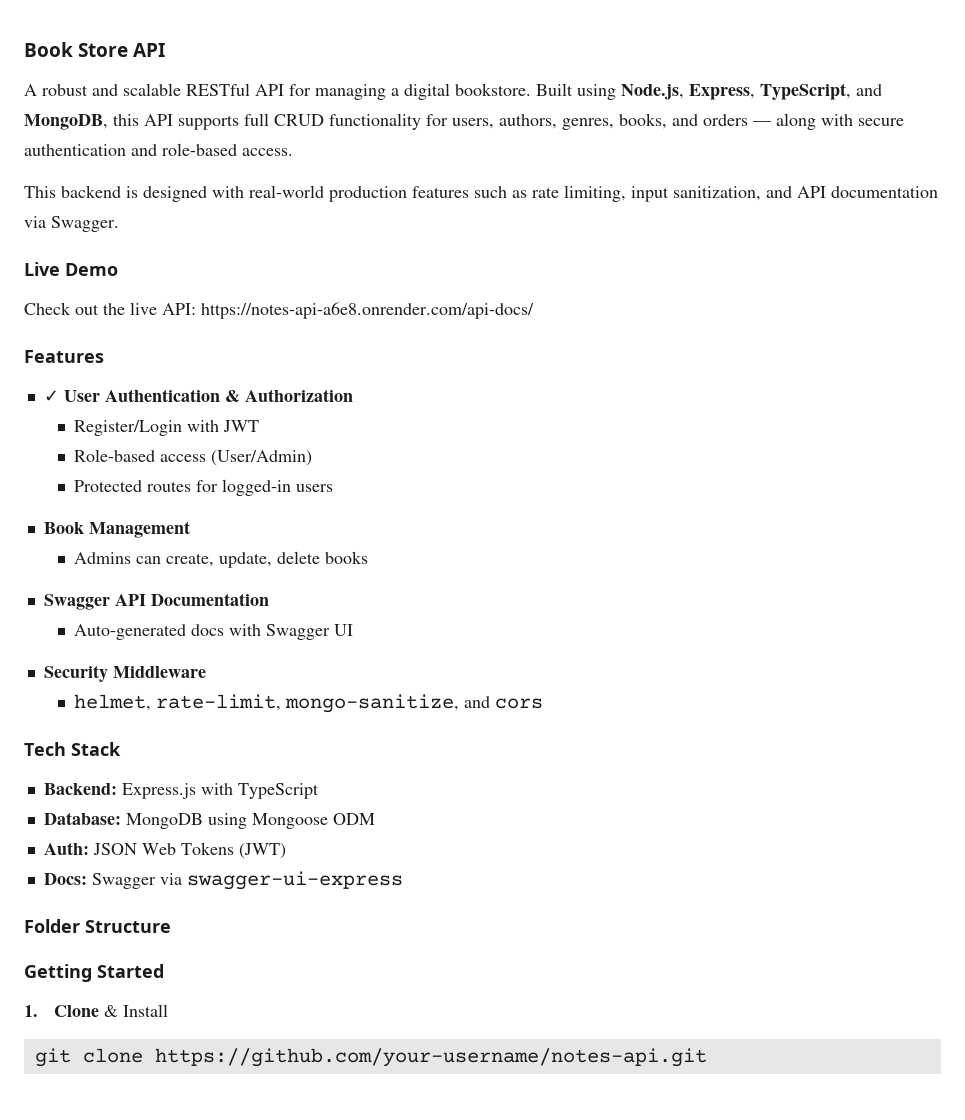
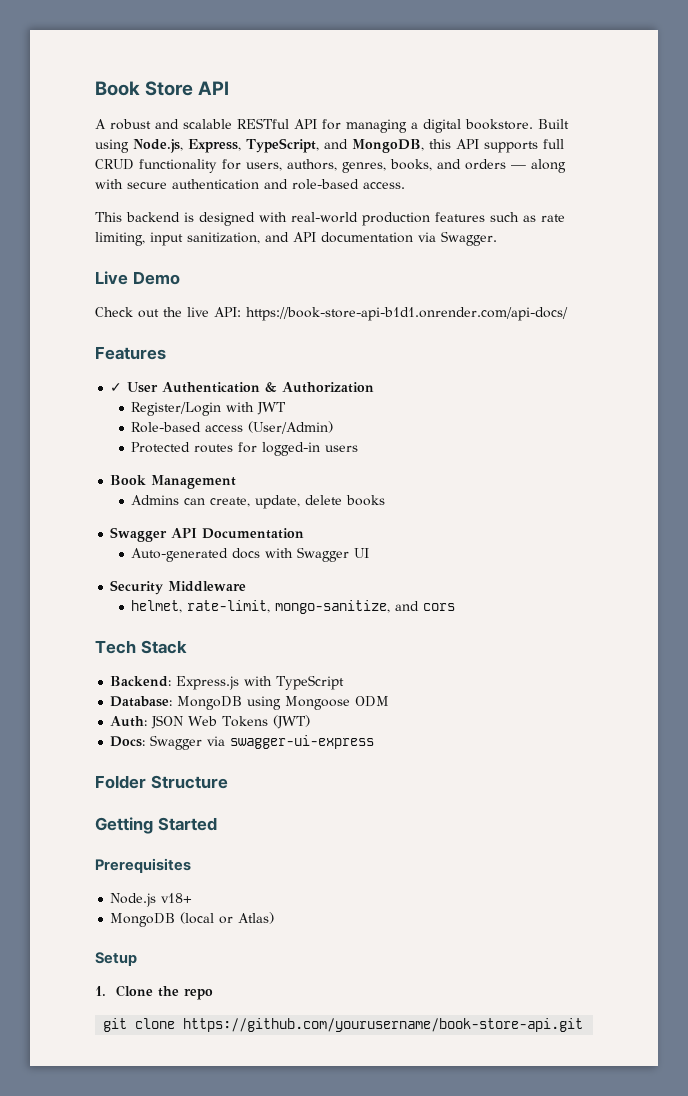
[201,302,534,319] https://notes-api-a6e8.onrender.com/api-docs/ -> [246,307,568,321] https://book-store-api-b1d1.onrender.com/api-docs/
(164, 971) none -> [95,858,191,873] [110,893,193,907] [110,912,275,927] [95,952,137,966] // Prerequisites // Node.js v18+ // MongoDB (local or Atlas) // Setup
[104,1004,169,1017] & Install -> [158,986,214,1000] the repo
[154,1048,707,1067] https://github.com/your-username/notes-api.git -> [183,1018,584,1032] https://github.com/yourusername/book-store-api.git

